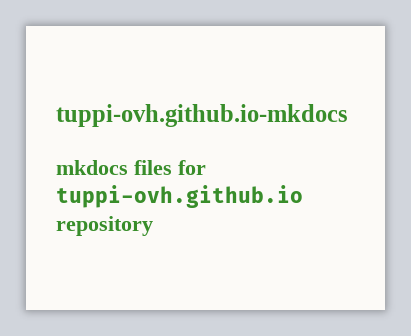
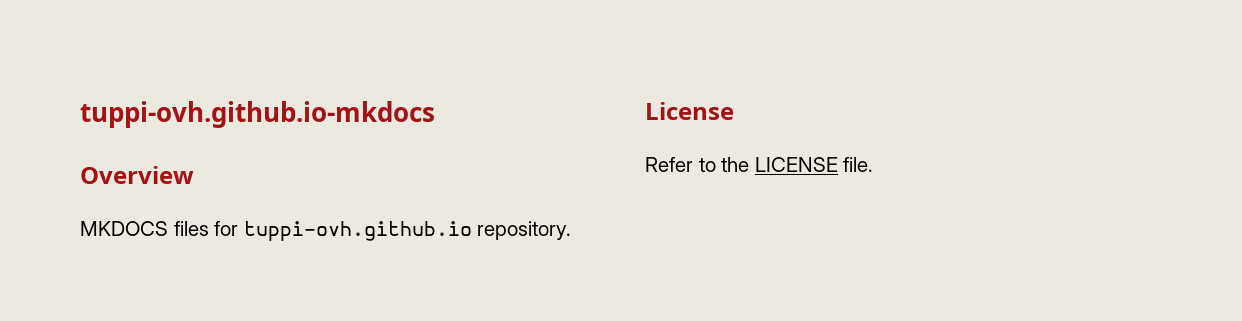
[56,160,128,175] mkdocs -> [80,166,194,184] [80,221,168,236] Overview // MKDOCS
[56,216,153,236] repository -> [477,221,572,240] [645,102,734,120] [645,157,874,172] repository. // License // Refer to the LICENSE file.

